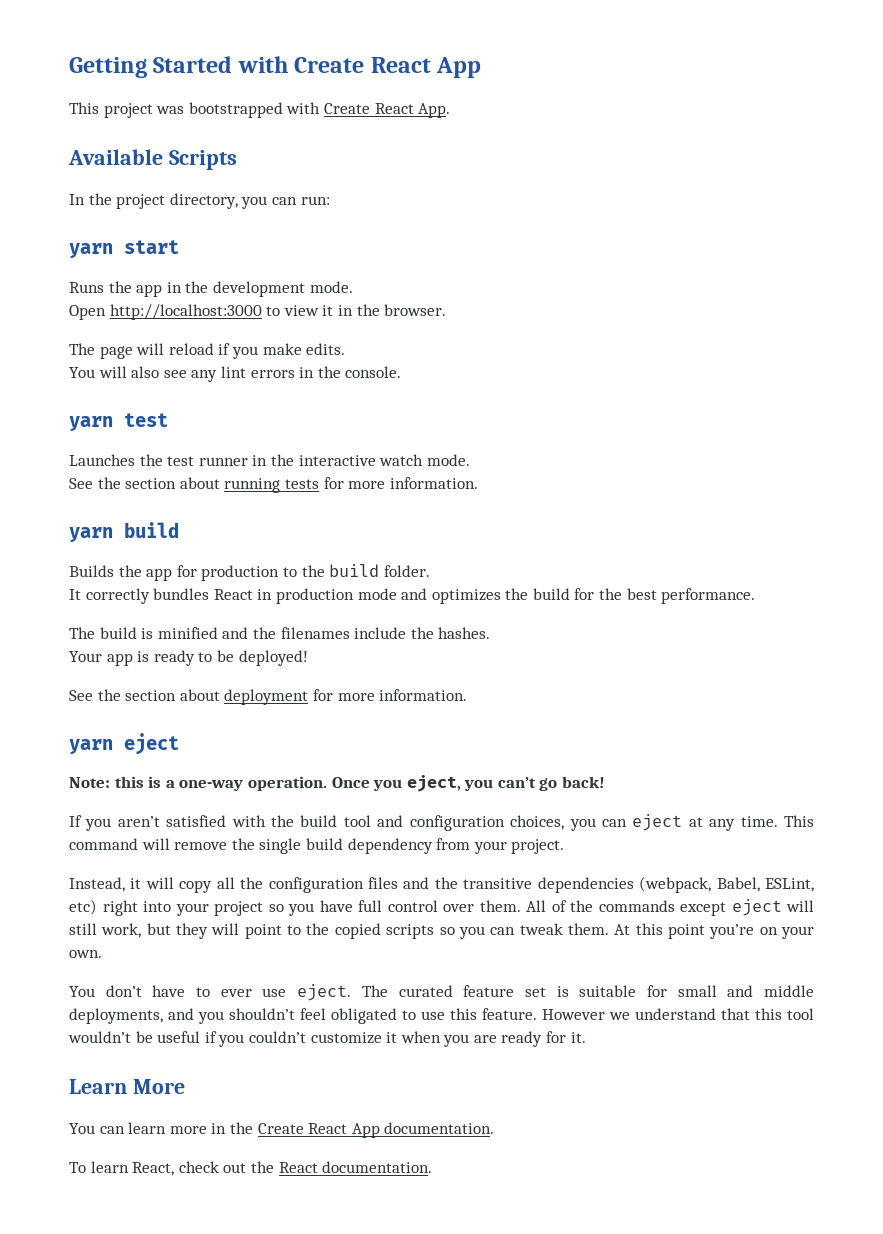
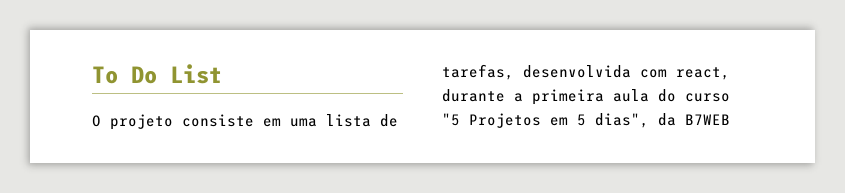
[69,56,482,78] [69,102,451,118] [68,149,237,170] [69,193,330,209] [69,240,179,258] [69,281,353,297] [69,304,447,320] [69,343,346,359] [69,366,402,382] [69,413,168,431] [69,454,470,466] [69,477,478,493] [69,522,179,542] [69,564,430,581] [69,588,756,604] [69,627,491,639] [69,650,308,666] [69,689,468,705] [69,733,179,755] [69,775,606,792] [69,814,814,831] [69,838,565,854] [69,876,815,893] [69,899,814,916] [69,923,815,939] [69,950,102,958] [69,984,814,1001] [69,1008,814,1024] [68,1031,586,1047] [69,1079,185,1094] [69,1122,495,1138] [69,1161,433,1176] Getting Started with Create React App // This project was bootstrapped with Create React App. // Available Scripts // In the project directory, you can run: // yarn start // Runs the app in the development mode. // Open http://localhost:3000 to view it in the browser. // The page will reload if you make edits. // You will also see any lint errors in the console. // yarn test // Launches the test runner in the interactive watch mode. // See the section about running tests for more information. // yarn build // Builds the app for production to the build folder. // It correctly bundles React in production mode and optimizes the build for the best performance. // The build is minified and the filenames include the hashes. // Your app is ready to be deployed! // See the section about deployment for more information. // yarn eject // Note: this is a one-way operation. Once you eject, you can’t go back! // If you aren’t satisfied with the build tool and configuration choices, you can eject at any time. This command will remove the single build dependency from your project. // Instead, it will copy all the configuration files and the transitive dependencies (webpack, Babel, ESLint, etc) right into your project so you have full control over them. All of the commands except eject will still work, but they will point to the copied scripts so you can tweak them. At this point you’re on your own. // You don’t have to ever use eject. The curated feature set is suitable for small and middle deployments, and you shouldn’t feel obligated to use this feature. However we understand that this tool wouldn’t be useful if you couldn’t customize it when you are ready for it. // Learn More // You can learn more in the Create React App documentation. // To learn React, check out the React documentation. -> [92,64,222,84] [92,114,398,130] [442,64,730,80] [442,89,730,105] [442,113,730,128] To Do List // O projeto consiste em uma lista de tarefas, desenvolvida com react, durante a primeira aula do curso "5 Projetos em 5 dias", da B7WEB

